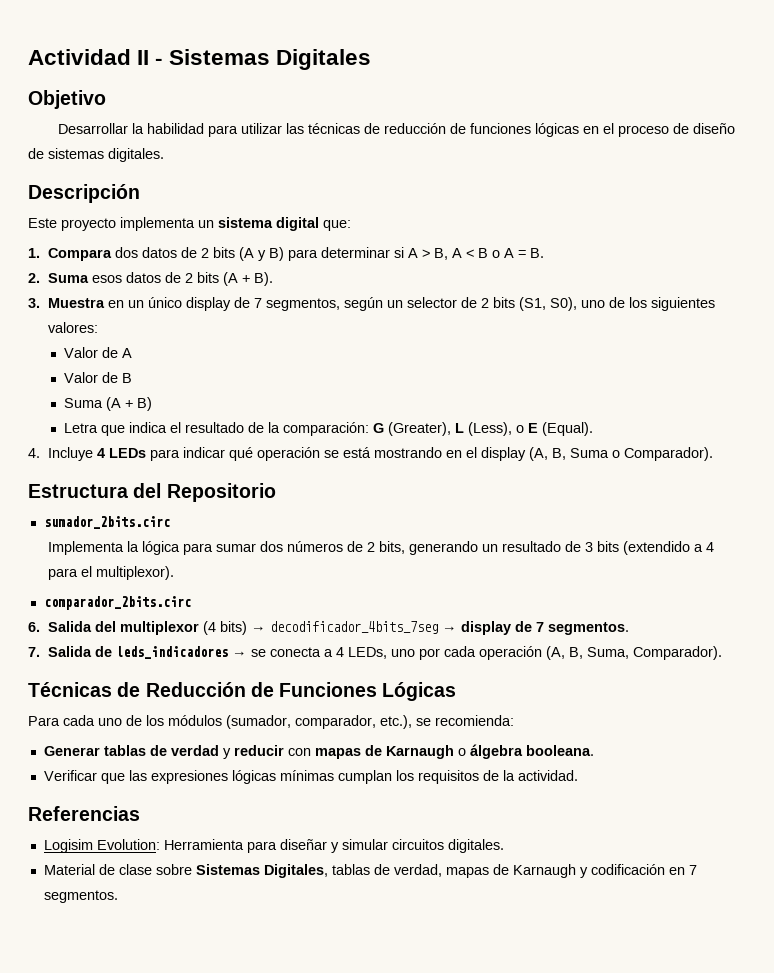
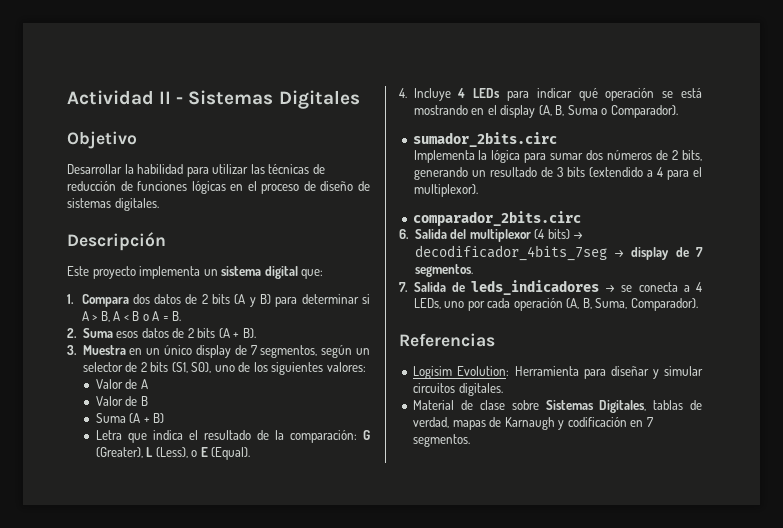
[28,483,276,502] // Estructura del Repositorio -> (678, 111) none
[28,682,457,701] [28,715,514,729] [43,744,594,759] [43,770,578,784] // Técnicas de Reducción de Funciones Lógicas // Para cada uno de los módulos (sumador, comparador, etc.), se recomienda: // Generar tablas de verdad y reducir con mapas de Karnaugh o álgebra booleana. // Verificar que las expresiones lógicas mínimas cumplan los requisitos de la actividad. -> (698, 304) none

